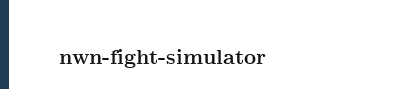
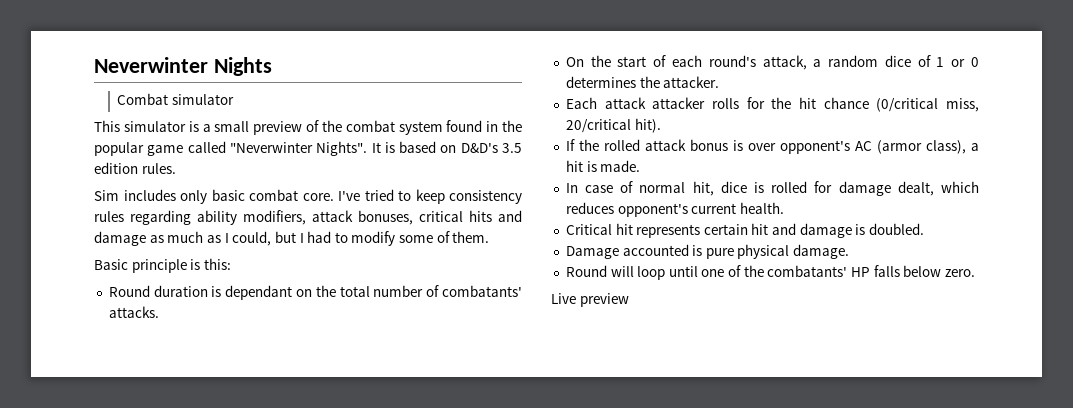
[59,49,266,68] nwn-fight-simulator -> [94,57,272,76] [116,93,234,105] [94,120,522,135] [94,141,523,156] [94,162,176,174] [94,189,522,204] [94,210,522,225] [94,231,490,246] [94,258,231,273] [108,285,522,300] [108,306,159,318] [565,55,979,70] [565,76,720,88] [565,97,979,112] [565,118,661,133] [565,139,979,154] [565,160,641,172] [565,181,979,196] [565,202,784,217] [565,223,925,238] [565,244,850,259] [565,265,975,280] [551,293,629,307] Neverwinter Nights // Combat simulator // This simulator is a small preview of the combat system found in the popular game called "Neverwinter Nights". It is based on D&D's 3.5 edition rules. // Sim includes only basic combat core. I've tried to keep consistency rules regarding ability modifiers, attack bonuses, critical hits and damage as much as I could, but I had to modify some of them. // Basic principle is this: // Round duration is dependant on the total number of combatants' attacks. // On the start of each round's attack, a random dice of 1 or 0 determines the attacker. // Each attack attacker rolls for the hit chance (0/critical miss, 20/critical hit). // If the rolled attack bonus is over opponent's AC (armor class), a hit is made. // In case of normal hit, dice is rolled for damage dealt, which reduces opponent's current health. // Critical hit represents certain hit and damage is doubled. // Damage accounted is pure physical damage. // Round will loop until one of the combatants' HP falls below zero. // Live preview

